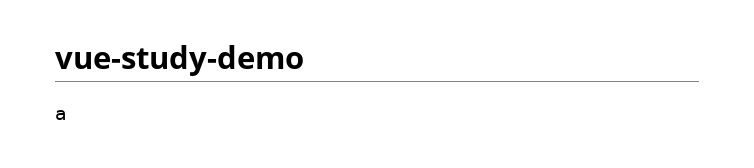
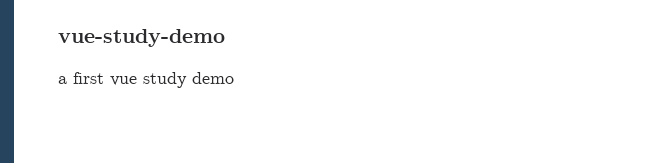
(67, 115) none -> [73,72,234,88] first vue study demo

